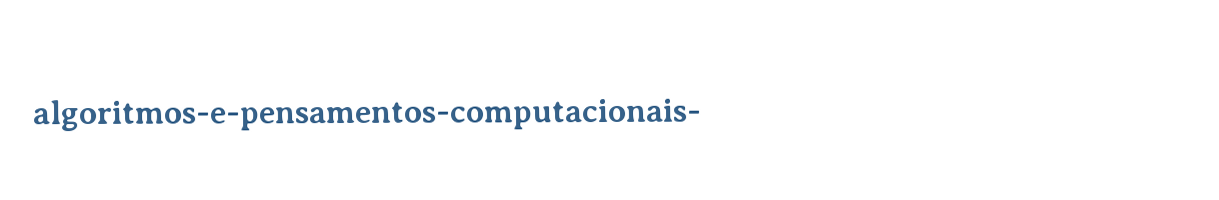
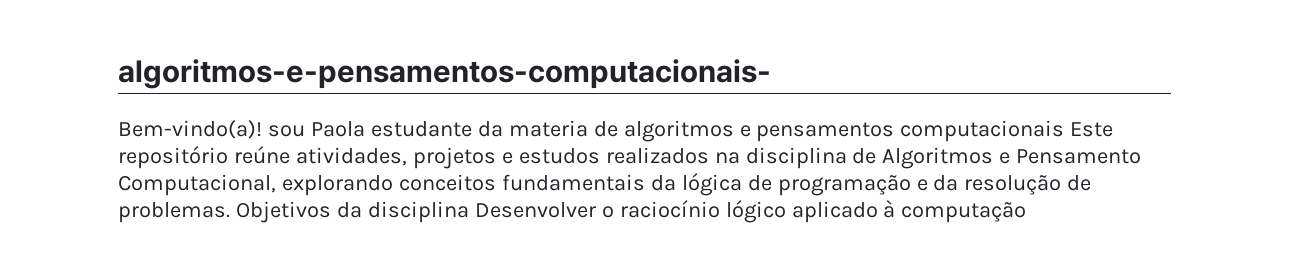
(702, 114) none -> [118,120,1114,142] [118,146,1142,169] [118,173,1092,196] [118,200,1027,223] // Bem-vindo(a)! sou Paola estudante da materia de algoritmos e pensamentos computacionais Este repositório reúne atividades, projetos e estudos realizados na disciplina de Algoritmos e Pensamento Computacional, explorando conceitos fundamentais da lógica de programação e da resolução de problemas. Objetivos da disciplina Desenvolver o raciocínio lógico aplicado à computação

